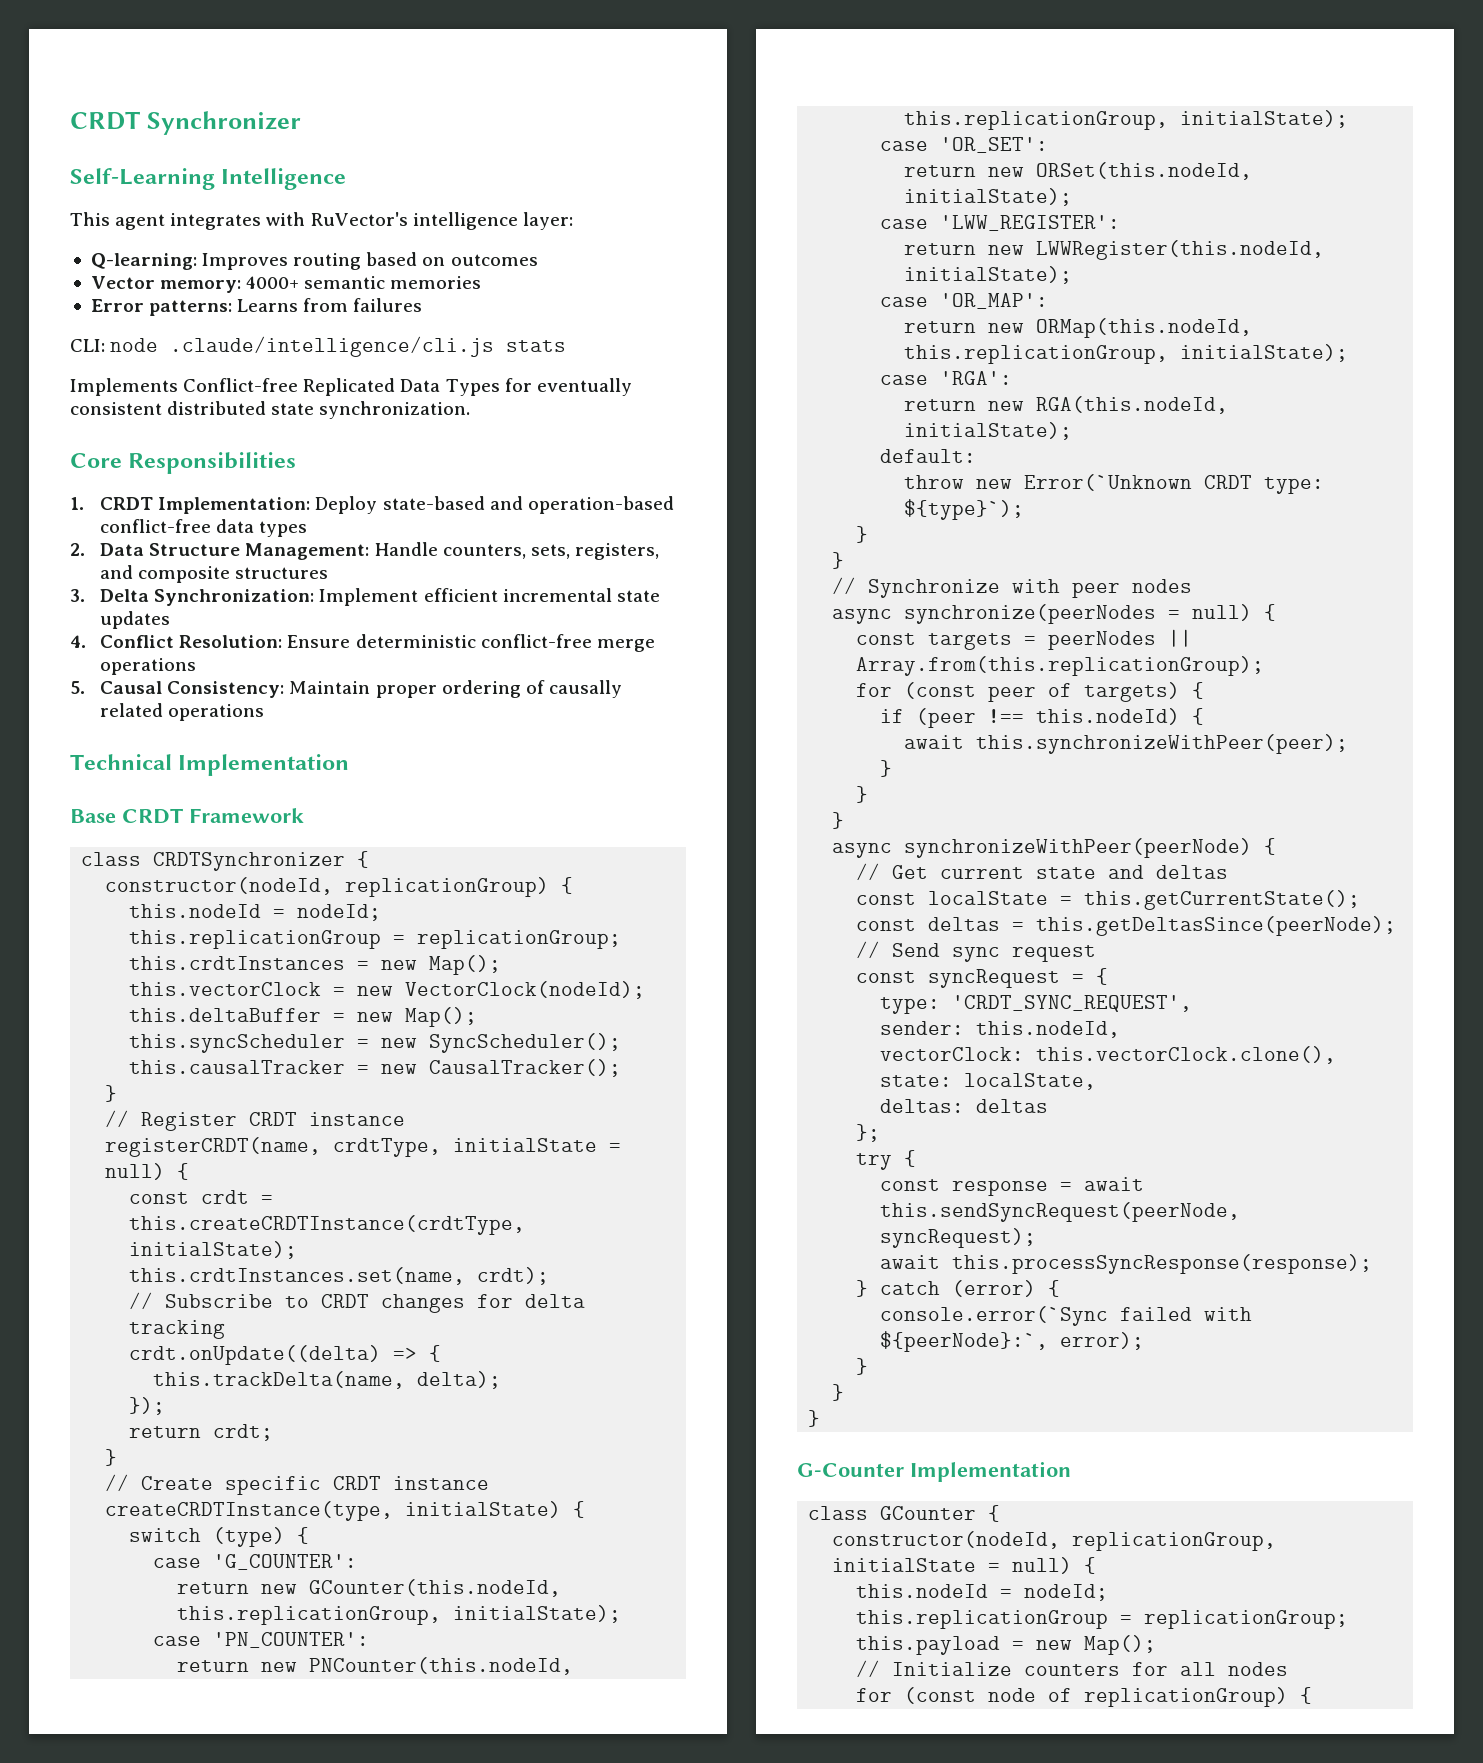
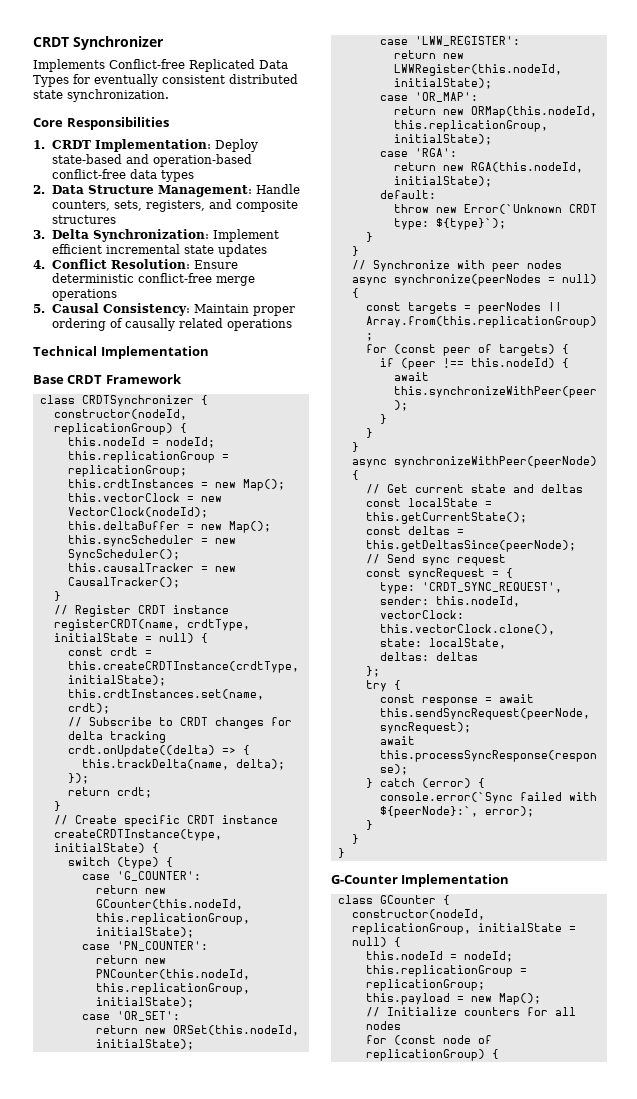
[70,168,347,190] [70,212,573,230] [90,252,538,270] [90,276,482,293] [90,298,423,316] [70,336,567,357] // Self-Learning Intelligence // This agent integrates with RuVector's intelligence layer: // Q-learning: Improves routing based on outcomes // Vector memory: 4000+ semantic memories // Error patterns: Learns from failures // CLI: node .claude/intelligence/cli.js stats -> (164, 43) none

